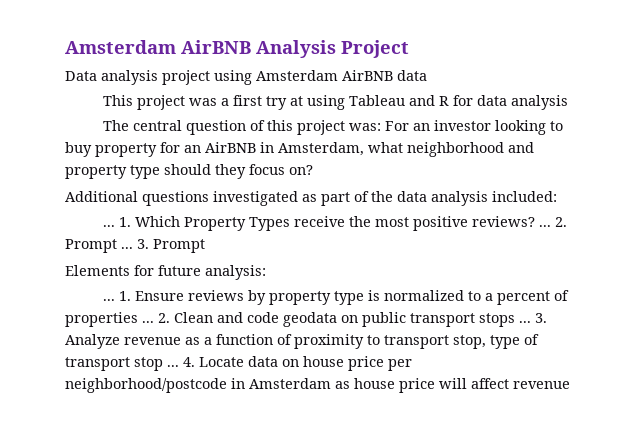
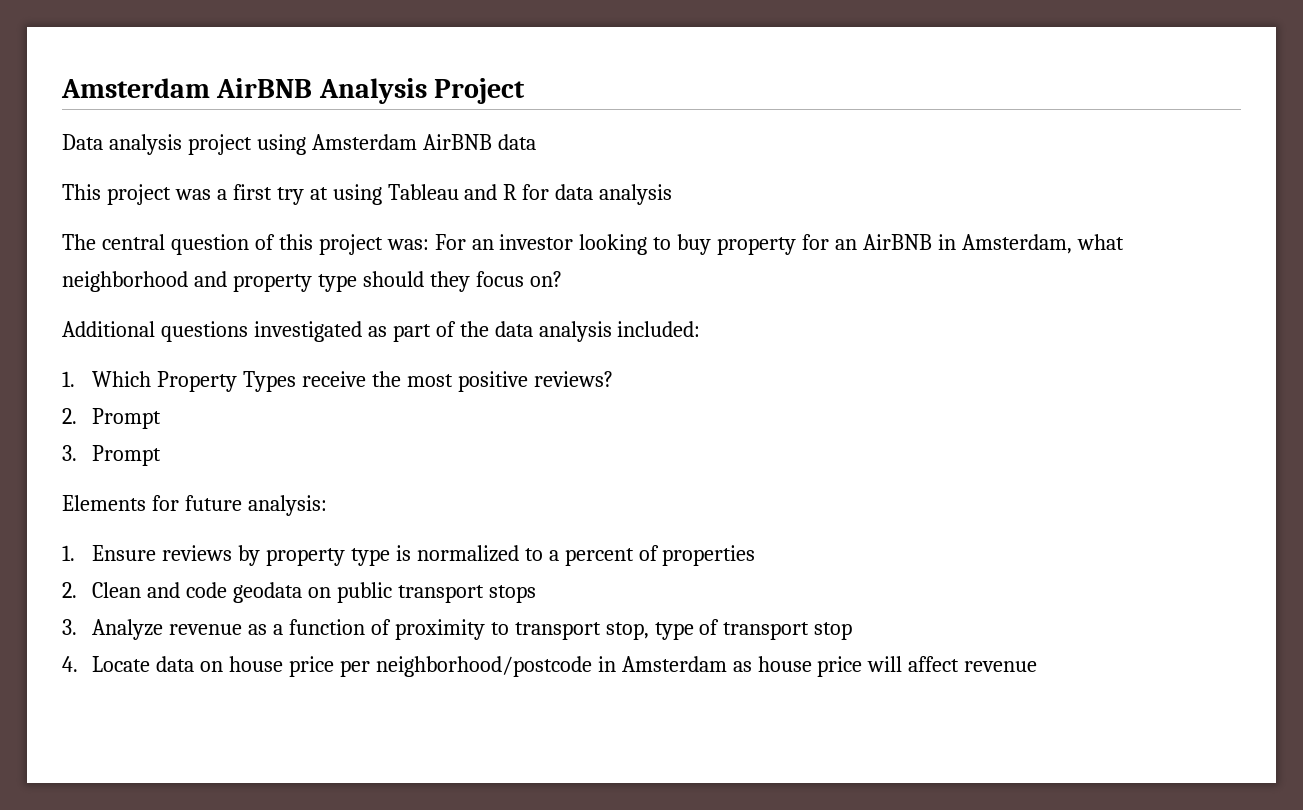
[102,225,115,227] ... -> (701, 329) none
[538,225,551,227] ... -> (613, 379) //
[121,247,133,249] ... -> (162, 418) //
[102,299,115,301] ... -> (327, 505) none
[142,321,154,323] ... -> (756, 555) //
[519,321,531,323] ... -> (536, 594) //
[167,365,179,367] ... -> (853, 631) //

